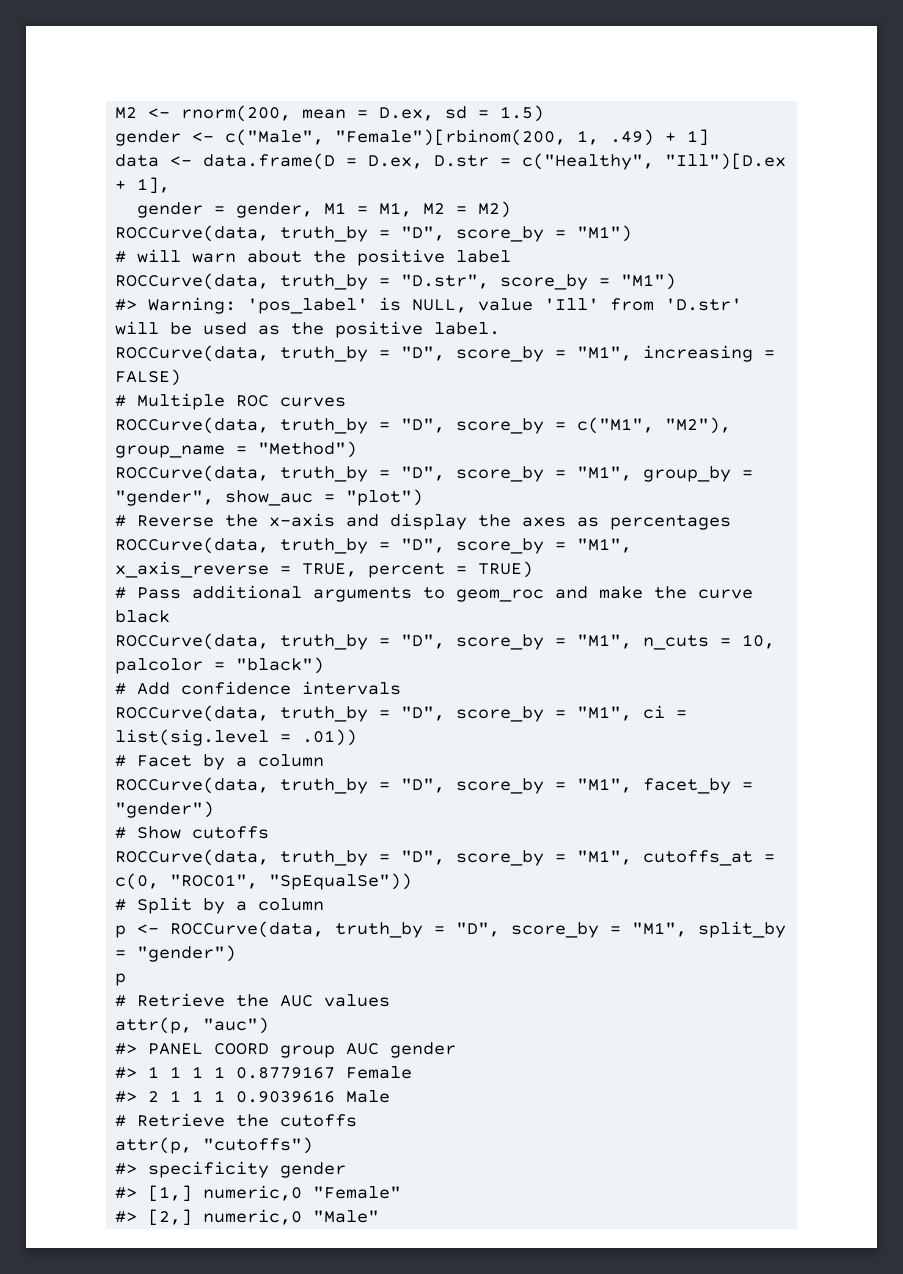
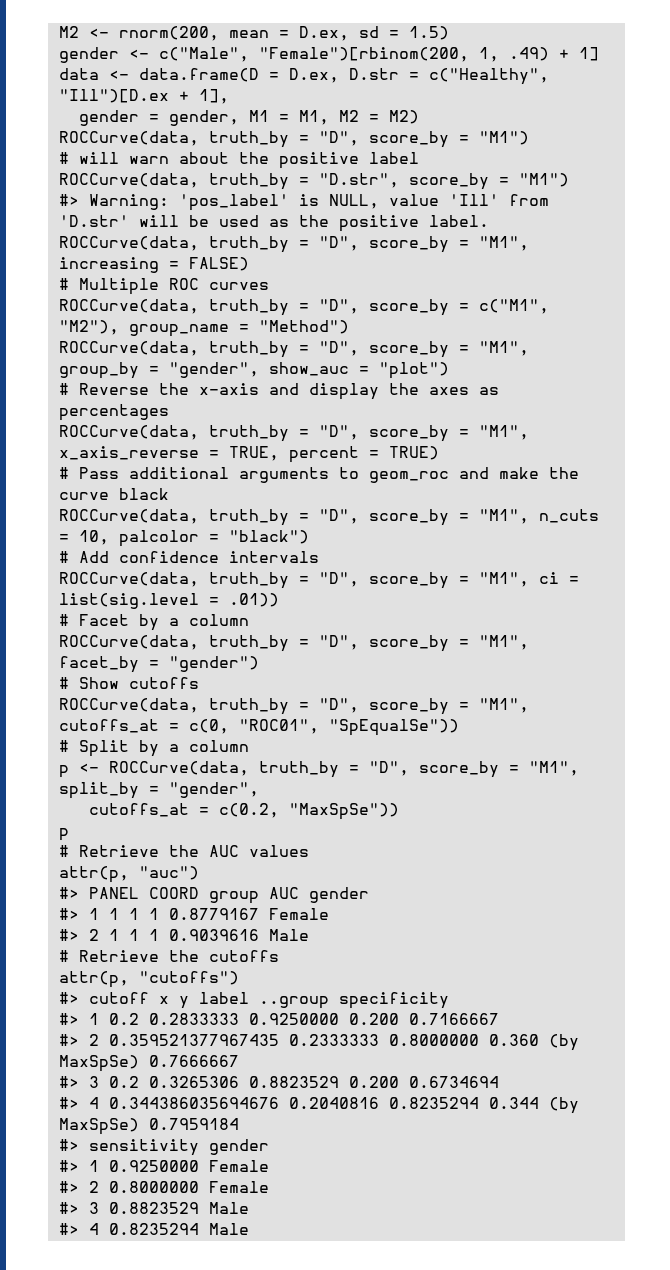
[137,945,237,962] "gender") -> [168,782,259,798] [88,803,399,820] "gender", // cutoffs_at = c(0.2, "MaxSpSe"))
[148,1161,347,1178] [115,1185,402,1202] [115,1209,380,1226] specificity gender // #> [1,] numeric,0 "Female" // #> [2,] numeric,0 "Male" -> [88,992,449,1009] [58,1013,499,1025] [58,1034,579,1051] [58,1055,239,1072] [58,1076,499,1088] [58,1097,579,1114] [58,1118,239,1135] [58,1139,269,1156] [58,1160,269,1172] [58,1181,269,1193] [58,1202,249,1214] [58,1223,249,1235] cutoff x y label ..group specificity // #> 1 0.2 0.2833333 0.9250000 0.200 0.7166667 // #> 2 0.359521377967435 0.2333333 0.8000000 0.360 (by MaxSpSe) 0.7666667 // #> 3 0.2 0.3265306 0.8823529 0.200 0.6734694 // #> 4 0.344386035694676 0.2040816 0.8235294 0.344 (by MaxSpSe) 0.7959184 // #> sensitivity gender // #> 1 0.9250000 Female // #> 2 0.8000000 Female // #> 3 0.8823529 Male // #> 4 0.8235294 Male

